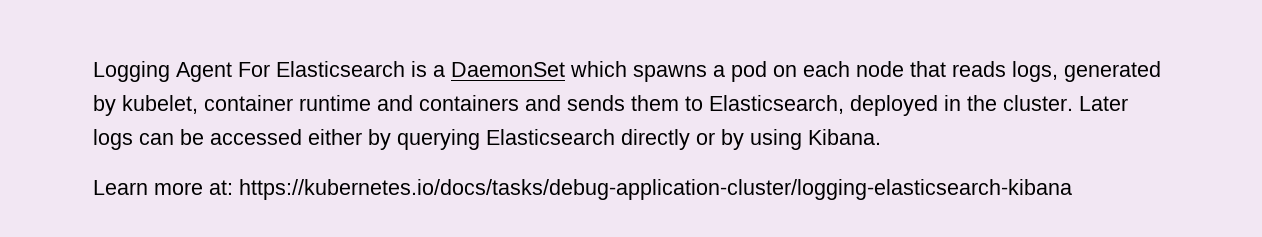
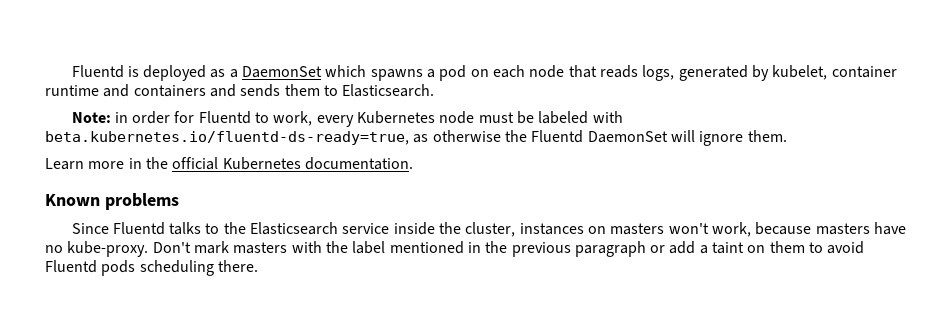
[93,61,427,82] Logging Agent For Elasticsearch is -> [71,65,226,81] Fluentd is deployed as
[709,95,1128,116] [93,129,881,150] [93,179,1072,200] Elasticsearch, deployed in the cluster. Later logs can be accessed either by querying Elasticsearch directly or by using Kibana. // Learn more at: https://kubernetes.io/docs/tasks/debug-application-cluster/logging-elasticsearch-kibana -> [342,84,435,97] [71,111,623,127] [45,130,787,146] [45,157,413,170] [45,193,179,210] [71,222,906,237] [45,241,865,257] [45,260,258,276] Elasticsearch. // Note: in order for Fluentd to work, every Kubernetes node must be labeled with beta.kubernetes.io/fluentd-ds-ready=true, as otherwise the Fluentd DaemonSet will ignore them. // Learn more in the official Kubernetes documentation. // Known problems // Since Fluentd talks to the Elasticsearch service inside the cluster, instances on masters won't work, because masters have no kube-proxy. Don't mark masters with the label mentioned in the previous paragraph or add a taint on them to avoid Fluentd pods scheduling there.

